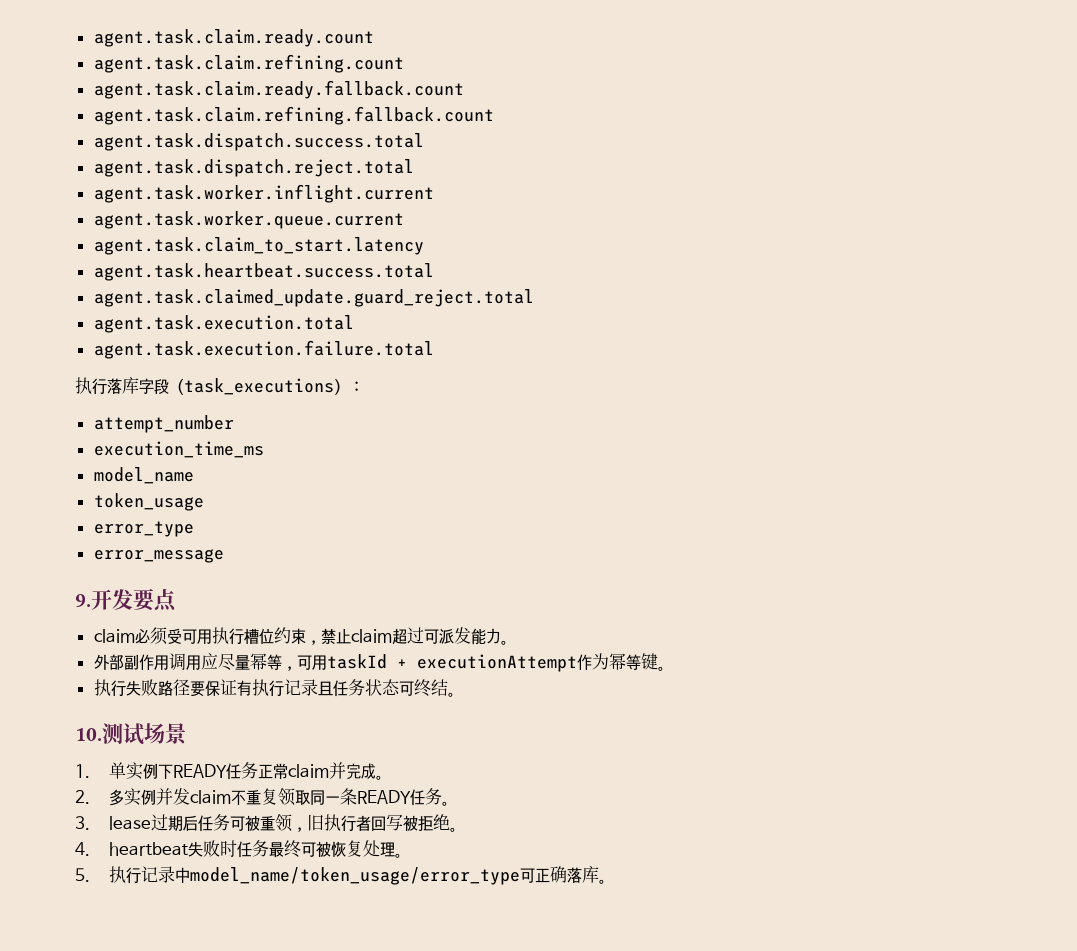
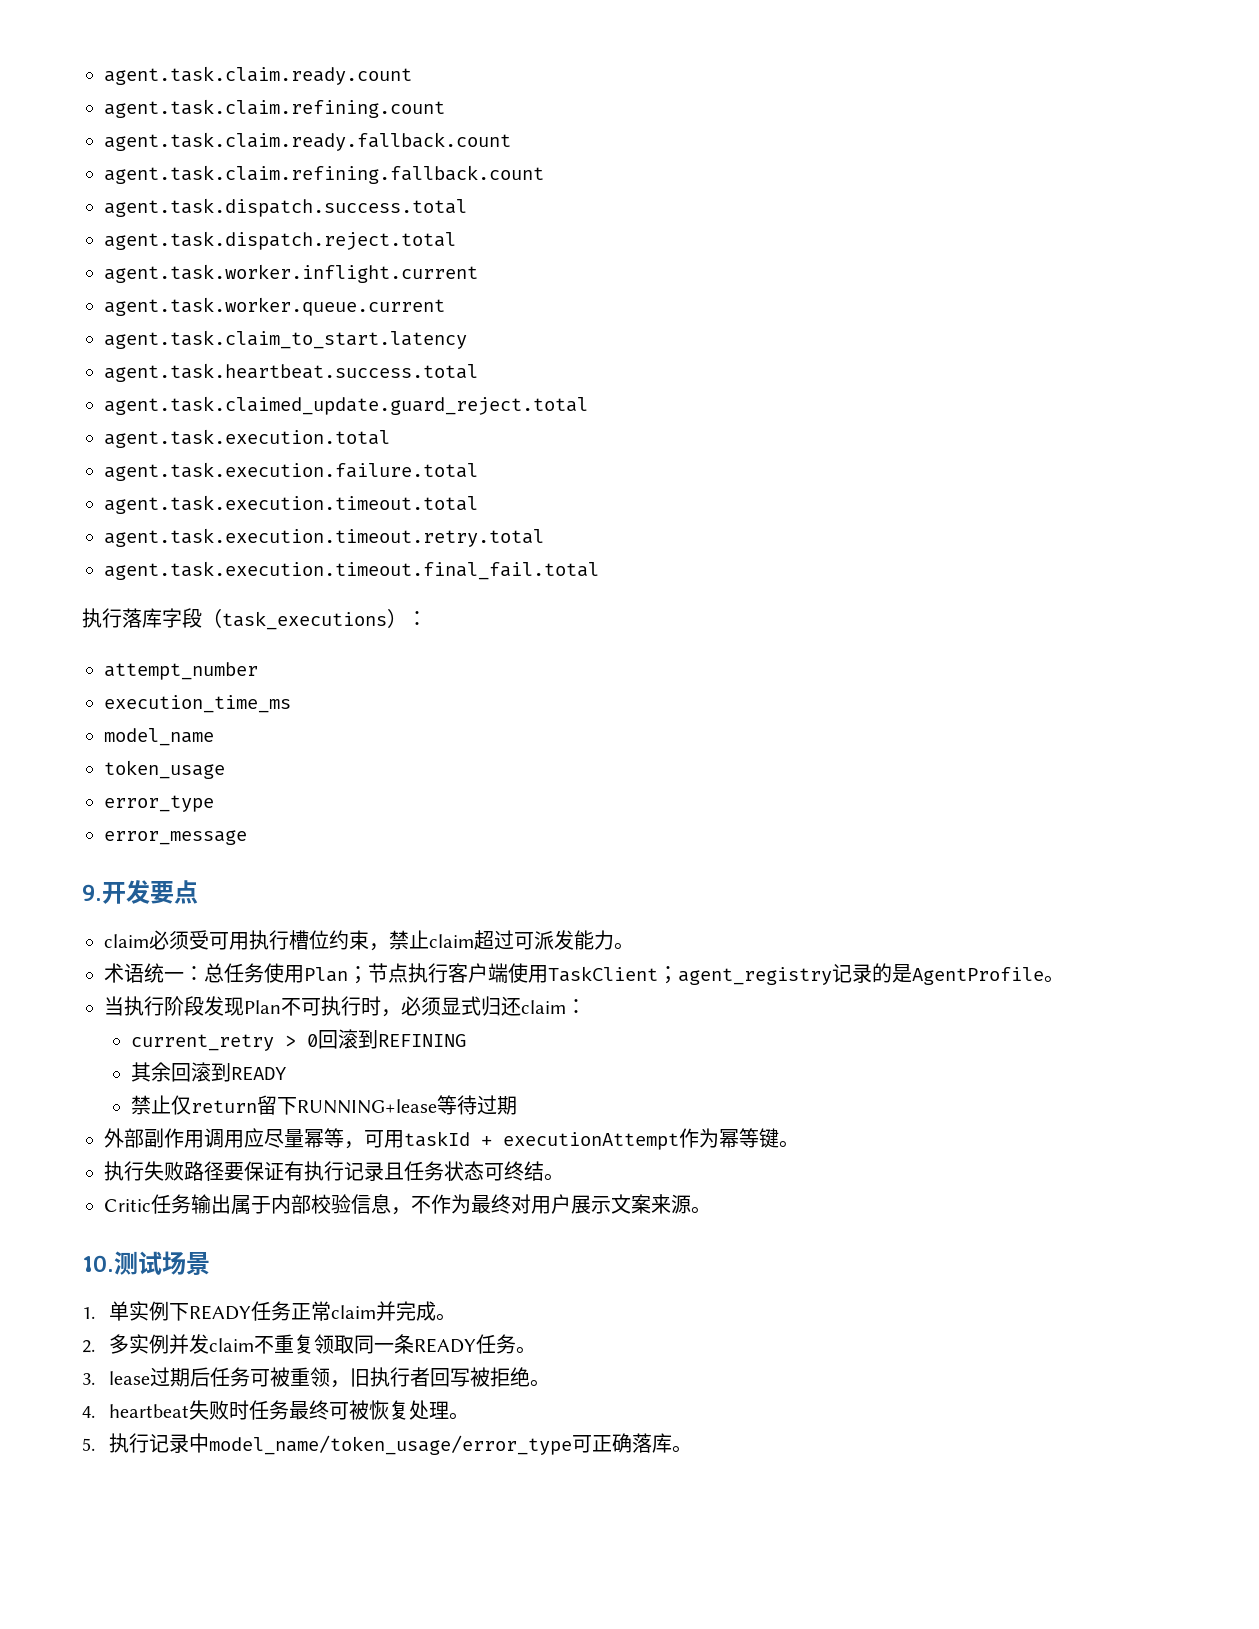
(434, 349) none -> [104,495,478,514] [104,528,544,547] [104,561,599,580] // agent.task.execution.timeout.total // agent.task.execution.timeout.retry.total // agent.task.execution.timeout.final_fail.total
(509, 642) none -> [104,963,1064,985] [104,996,586,1017] [131,1029,467,1051] [131,1062,287,1082] [131,1095,518,1115] // 术语统一：总任务使用Plan；节点执行客户端使用TaskClient；agent_registry记录的是AgentProfile。 // 当执行阶段发现Plan不可执行时，必须显式归还claim： // current_retry > 0回滚到REFINING // 其余回滚到READY // 禁止仅return留下RUNNING+lease等待过期
(456, 694) none -> [104,1194,711,1215] // Critic任务输出属于内部校验信息，不作为最终对用户展示文案来源。

